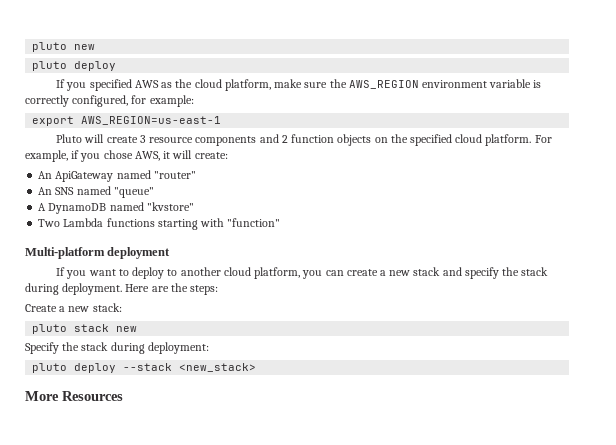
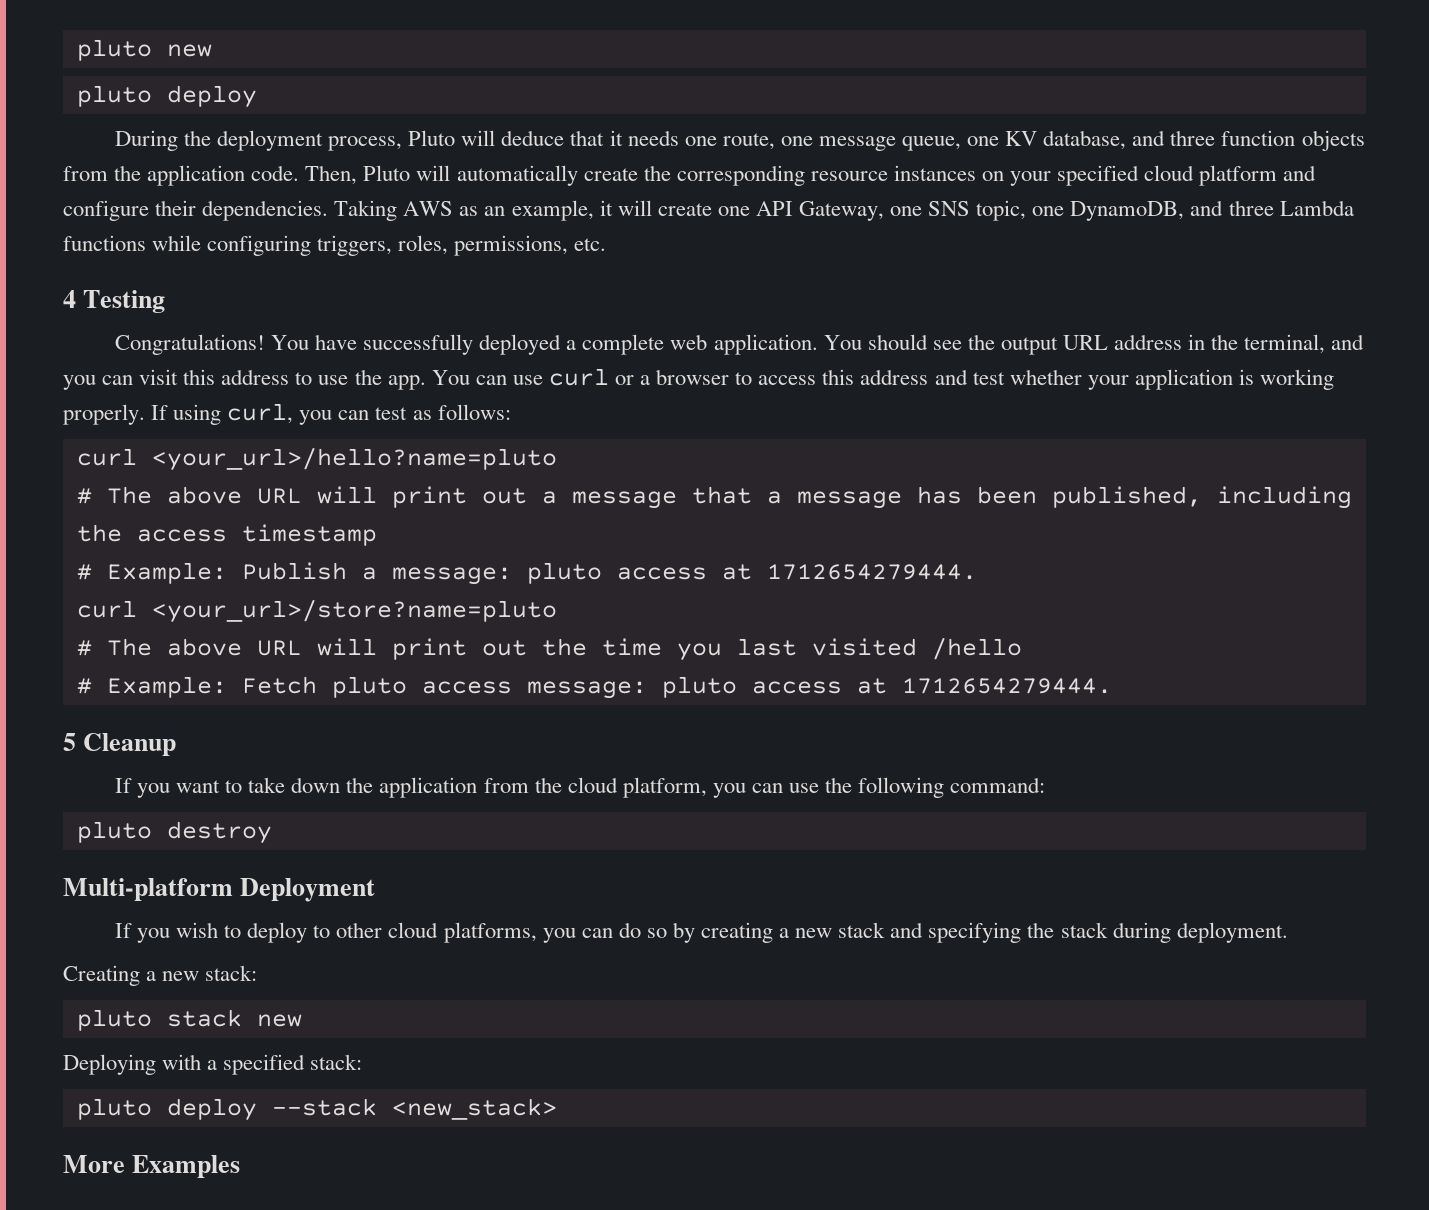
[56,79,542,91] [25,95,194,107] [32,116,222,126] [56,134,552,146] [25,150,228,162] [38,170,196,182] [38,186,154,198] [38,202,194,214] [38,218,281,230] [25,247,171,259] [56,267,378,279] If you specified AWS as the cloud platform, make sure the AWS_REGION environment variable is correctly configured, for example: // export AWS_REGION=us-east-1 // Pluto will create 3 resource components and 2 function objects on the specified cloud platform. For example, if you chose AWS, it will create: // An ApiGateway named "router" // An SNS named "queue" // A DynamoDB named "kvstore" // Two Lambda functions starting with "function" // Multi-platform deployment // If you want to deploy to another cloud platform, you can create -> [114,130,1365,151] [63,165,1317,186] [63,200,1354,221] [63,235,607,256] [63,290,166,313] [114,334,1365,355] [63,368,1334,390] [63,403,511,425] [76,447,557,471] [76,486,1352,509] [76,524,377,546] [76,562,977,585] [76,599,557,623] [76,637,1022,661] [76,676,1112,699] [63,733,177,756] [114,777,1046,798] [76,821,272,844] [63,878,376,902] [114,922,773,943] During the deployment process, Pluto will deduce that it needs one route, one message queue, one KV database, and three function objects from the application code. Then, Pluto will automatically create the corresponding resource instances on your specified cloud platform and configure their dependencies. Taking AWS as an example, it will create one API Gateway, one SNS topic, one DynamoDB, and three Lambda functions while configuring triggers, roles, permissions, etc. // 4 Testing // Congratulations! You have successfully deployed a complete web application. You should see the output URL address in the terminal, and you can visit this address to use the app. You can use curl or a browser to access this address and test whether your application is working properly. If using curl, you can test as follows: // curl <your_url>/hello?name=pluto // # The above URL will print out a message that a message has been published, including the access timestamp // # Example: Publish a message: pluto access at 1712654279444. // curl <your_url>/store?name=pluto // # The above URL will print out the time you last visited /hello // # Example: Fetch pluto access message: pluto access at 1712654279444. // 5 Cleanup // If you want to take down the application from the cloud platform, you can use the following command: // pluto destroy // Multi-platform Deployment // If you wish to deploy to other cloud platforms, you can do so by creating
[464,267,499,279] specify -> [928,922,1022,943] specifying
[125,283,219,295] [25,304,57,312] Here are the steps: // Create -> [63,965,140,986] // Creating
[25,342,209,354] Specify the stack during deployment: -> [63,1054,363,1075] Deploying with a specified stack:
[62,391,123,401] Resources -> [132,1155,241,1178] Examples

